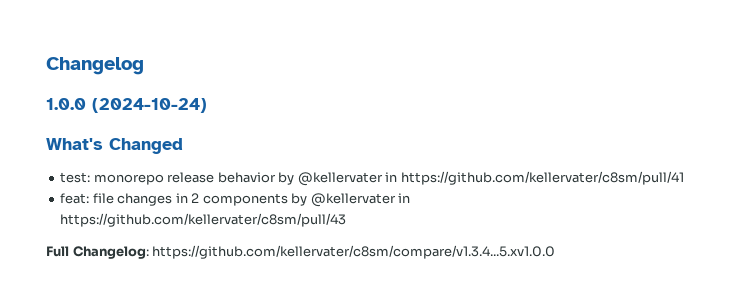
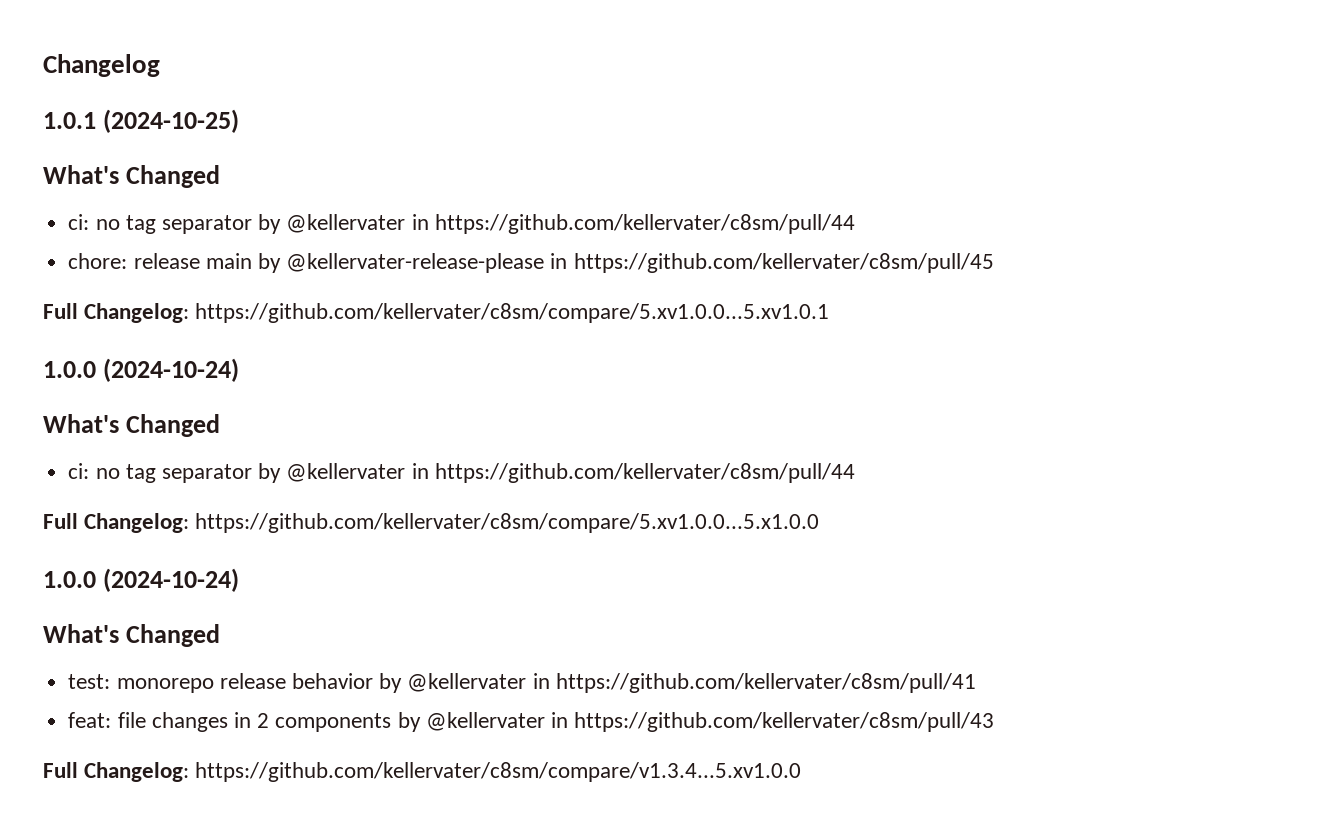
(144, 66) none -> [43,109,239,133] [43,165,220,188] [68,214,855,234] [68,253,994,273] [43,303,830,323] [43,358,239,382] [43,414,220,437] [68,463,855,483] [43,513,820,533] // 1.0.1 (2024-10-25) // What's Changed // ci: no tag separator by @kellervater in https://github.com/kellervater/c8sm/pull/44 // chore: release main by @kellervater-release-please in https://github.com/kellervater/c8sm/pull/45 // Full Changelog: https://github.com/kellervater/c8sm/compare/5.xv1.0.0...5.xv1.0.1 // 1.0.0 (2024-10-24) // What's Changed // ci: no tag separator by @kellervater in https://github.com/kellervater/c8sm/pull/44 // Full Changelog: https://github.com/kellervater/c8sm/compare/5.xv1.0.0...5.x1.0.0

